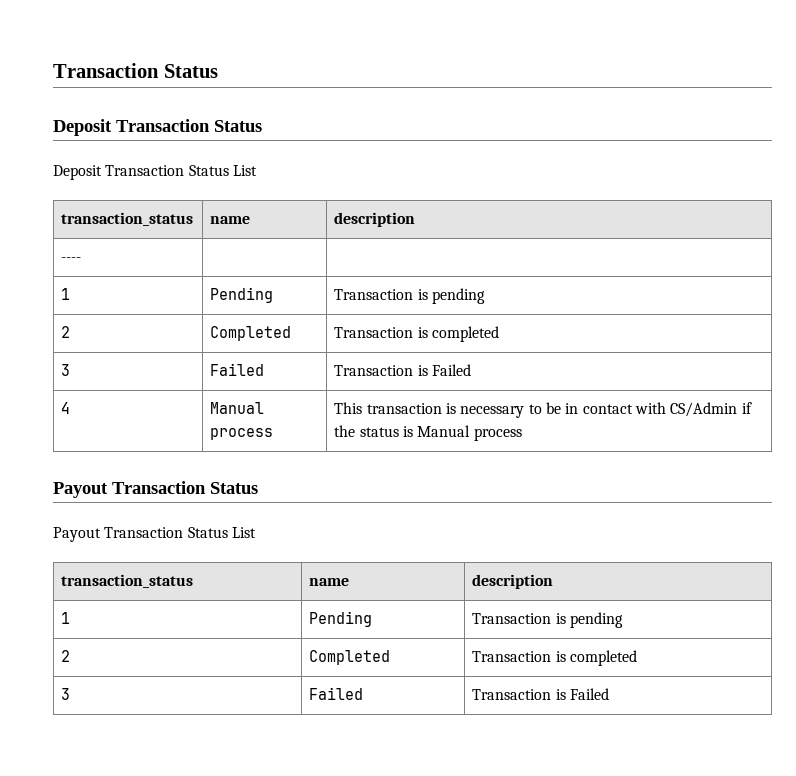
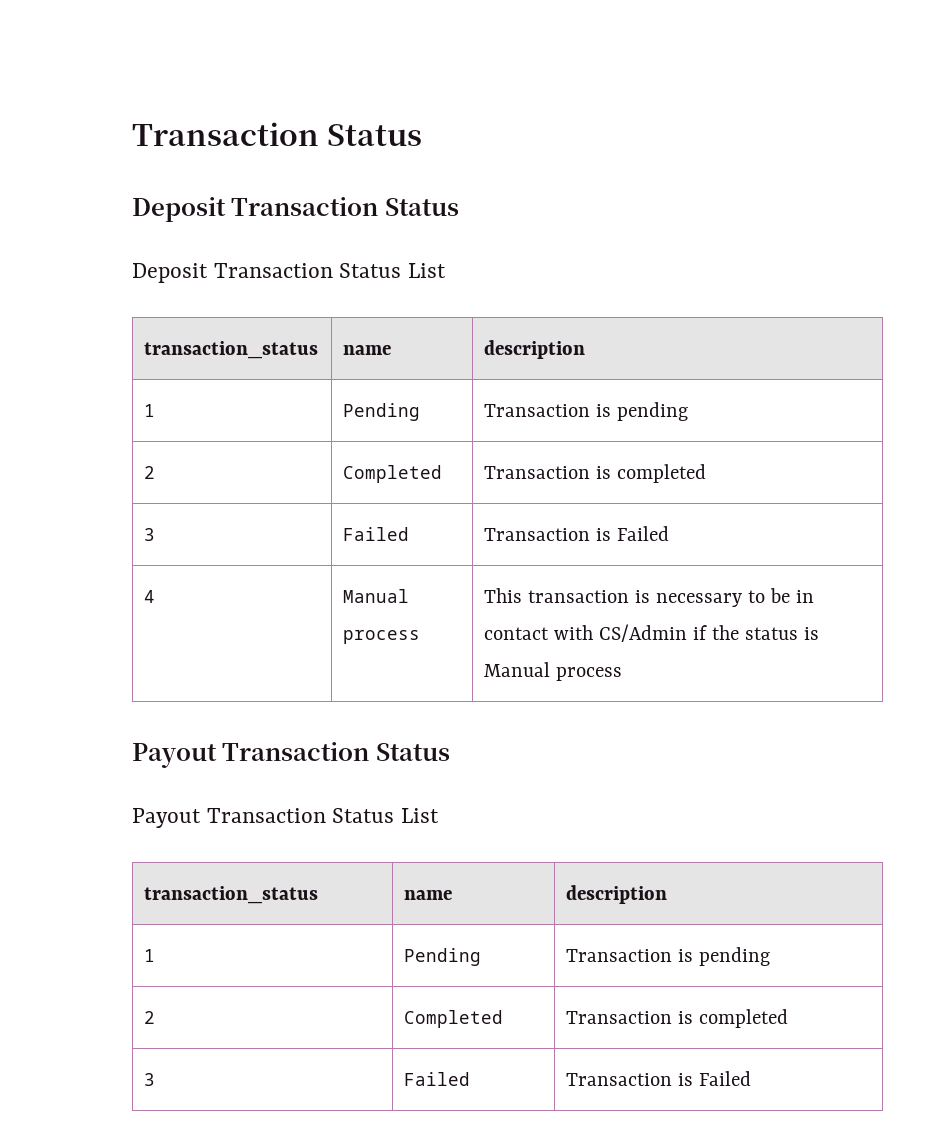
[61,257,82,262] // ---- | | -> (586, 349) none

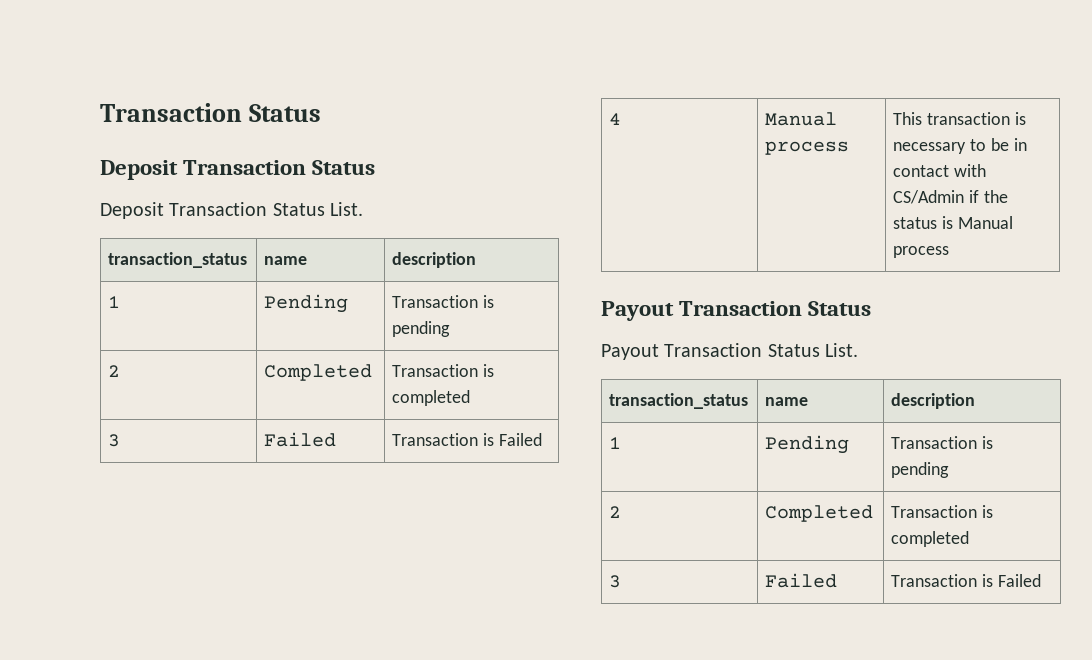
[407,263,446,278] List -> [330,202,364,216] List.
[400,808,439,823] List -> [825,343,859,357] List.

